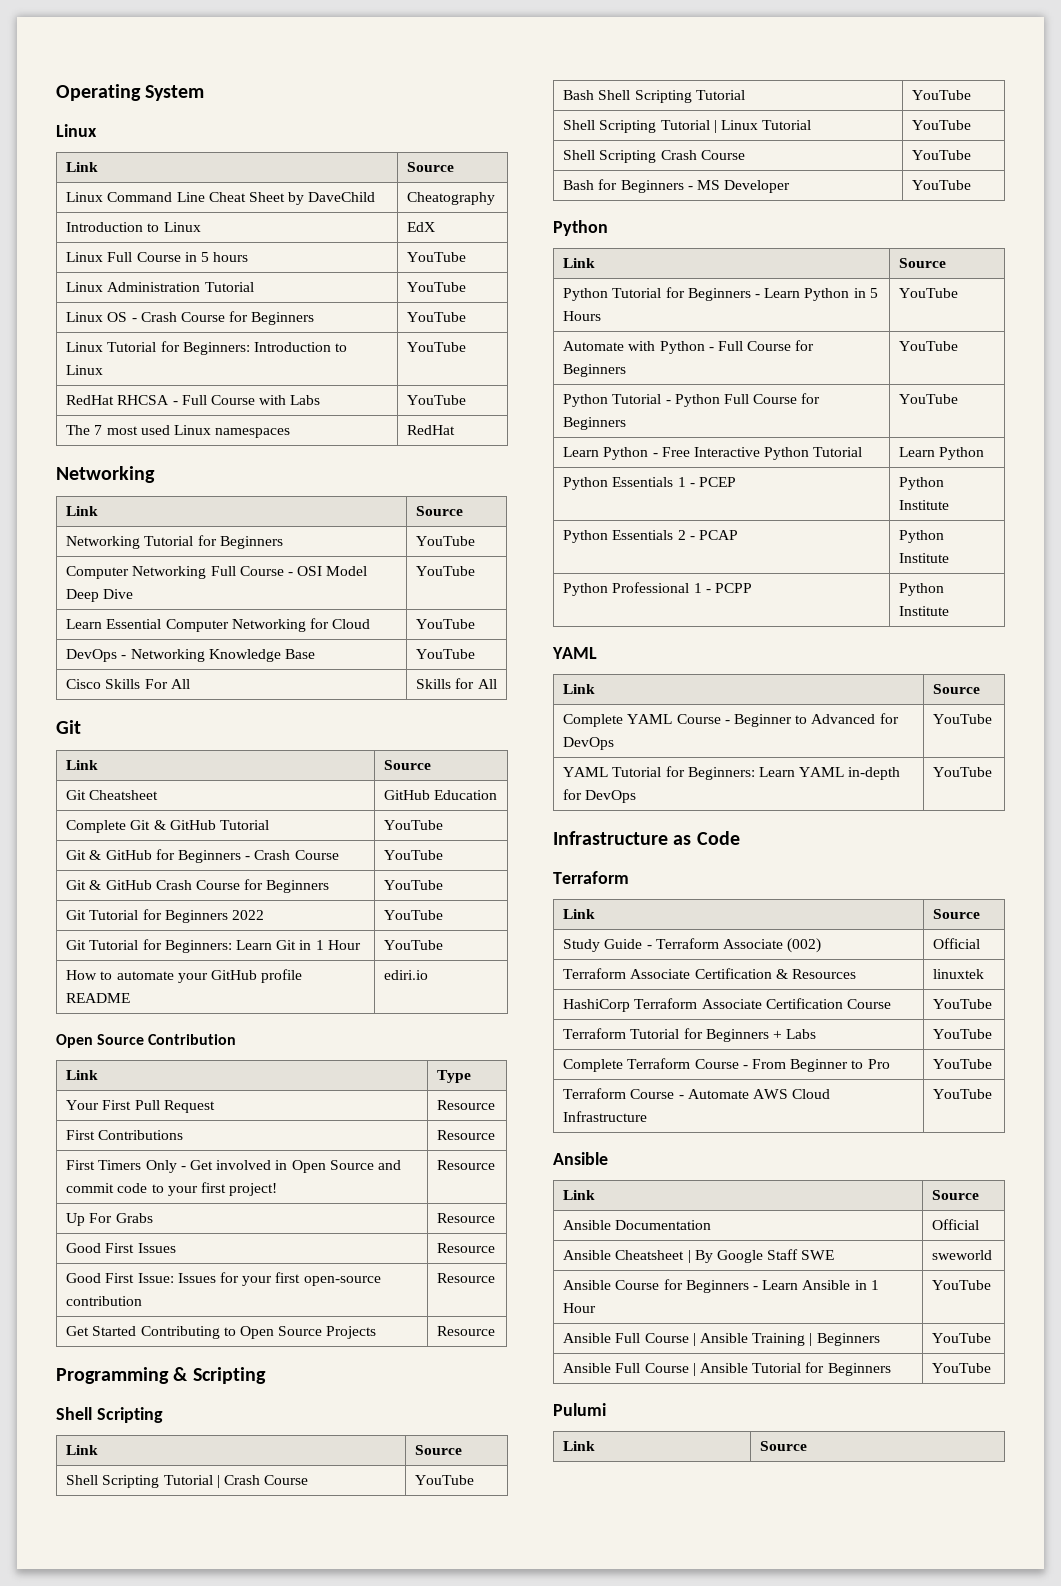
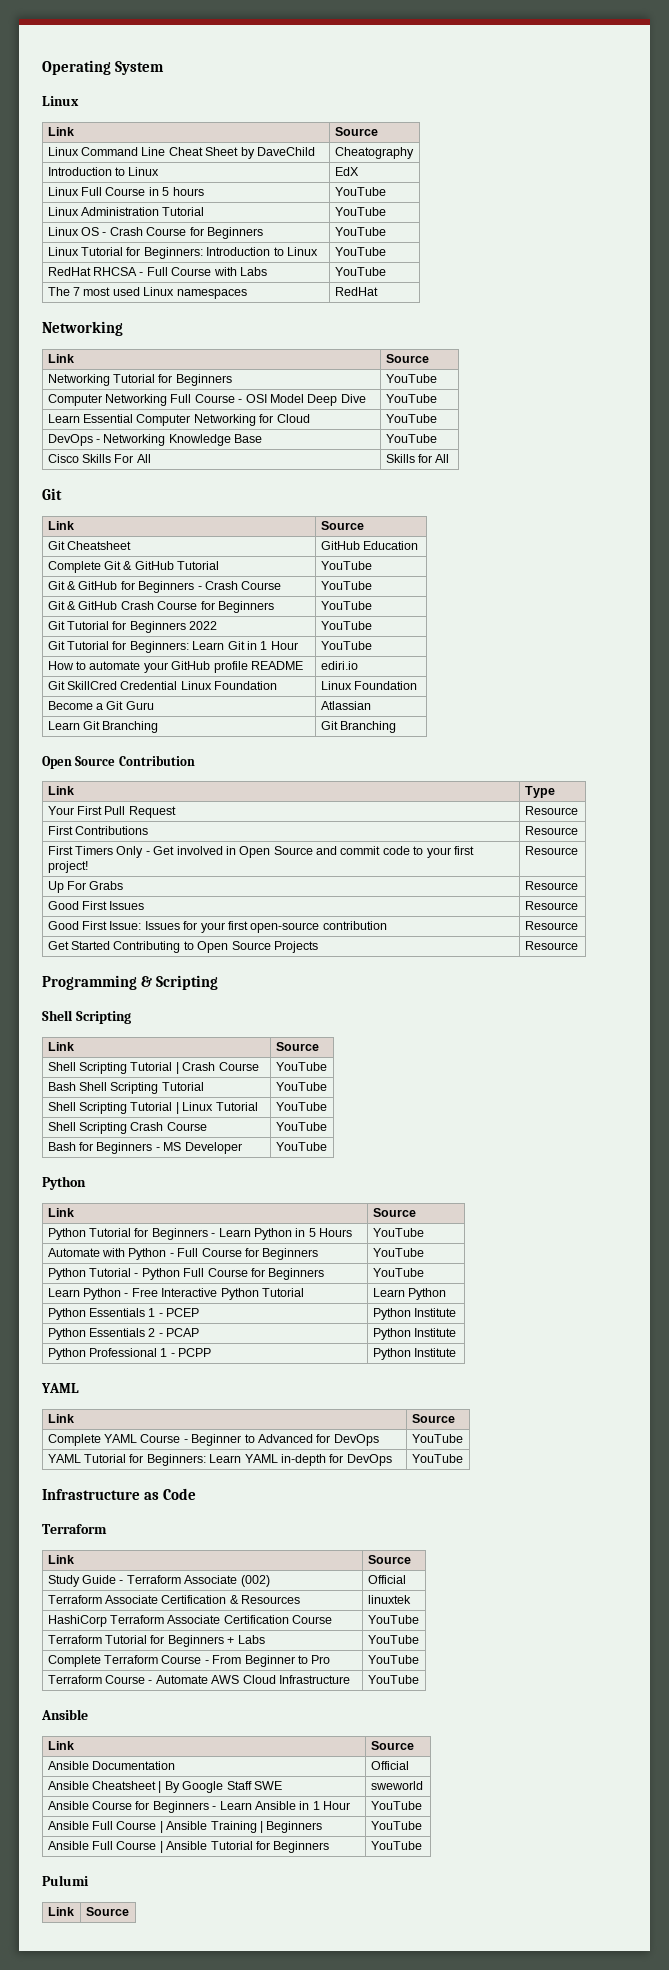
(429, 975) none -> [47,681,278,690] [320,681,418,690] [47,701,154,710] [320,701,371,710] [47,721,159,733] [320,721,397,733] // Git SkillCred Credential Linux Foundation | Linux Foundation // Become a Git Guru | Atlassian // Learn Git Branching | Git Branching

